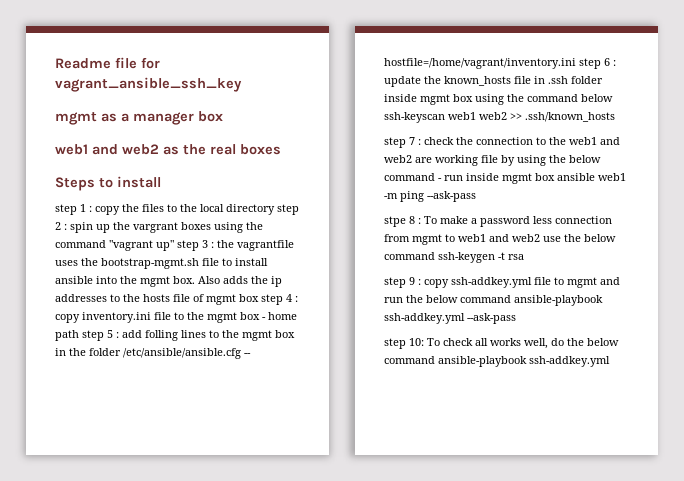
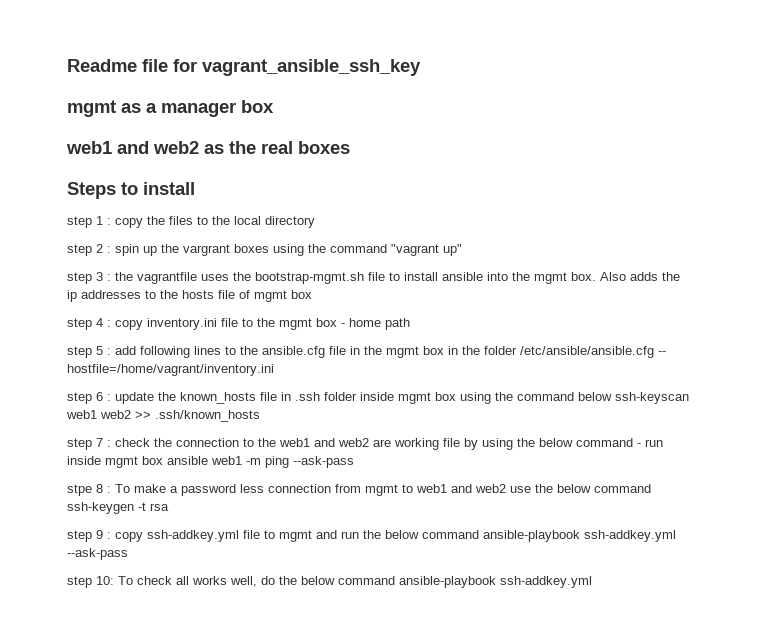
(275, 209) none -> (315, 222) //
(174, 245) none -> (462, 250) //
(259, 298) none -> (312, 294) //
(79, 335) none -> (410, 324) //
[145,330,178,341] folling -> [140,346,190,358] following
(239, 334) none -> [262,346,382,358] ansible.cfg file in the
(576, 63) none -> (274, 370) //

